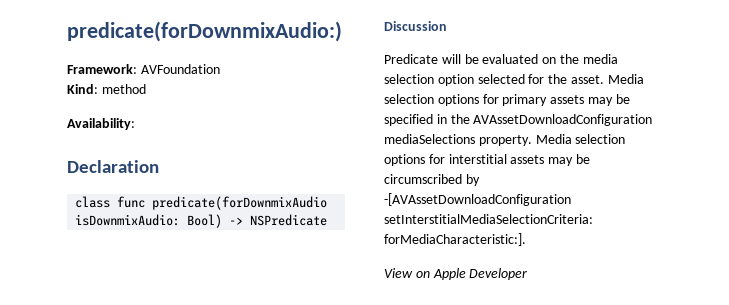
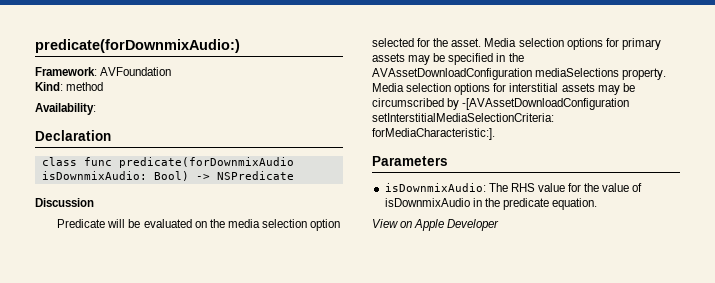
(526, 239) none -> [372,156,448,166] [384,183,643,192] [384,198,598,210] // Parameters // isDownmixAudio: The RHS value for the value of isDownmixAudio in the predicate equation.

